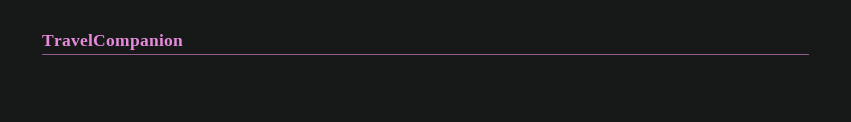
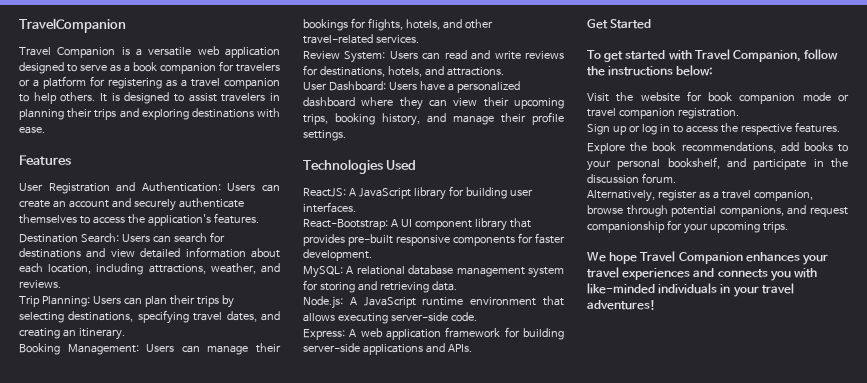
(183, 42) none -> [19,46,280,58] [19,61,280,74] [19,76,280,89] [19,92,280,104] [19,108,280,120] [19,126,45,134] [19,155,71,165] [19,182,280,194] [19,198,244,211] [19,213,259,226] [19,232,225,243] [19,247,280,258] [19,263,280,275] [19,280,61,288] [19,295,234,308] [19,310,280,324] [19,328,125,340] [19,343,281,355] [303,18,493,31] [303,34,419,44] [303,50,564,63] [303,65,504,77] [303,81,520,93] [303,97,564,110] [303,112,564,126] [303,130,346,141] [303,159,417,174] [303,186,533,200] [303,202,356,213] [303,218,531,231] [303,233,565,246] [303,249,372,261] [303,265,564,278] [303,280,457,293] [303,296,564,309] [303,312,477,324] [303,327,564,340] [303,343,472,355] [587,19,652,29] [587,49,839,62] [587,65,714,76] [587,91,849,104] [587,108,739,119] [587,122,840,135] [587,142,848,154] [587,157,848,171] [587,173,676,184] [587,190,813,202] [587,205,848,217] [587,220,788,234] [587,251,829,265] [587,267,818,281] [587,283,794,297] [587,300,655,310] // Travel Companion is a versatile web application designed to serve as a book companion for travelers or a platform for registering as a travel companion to help others. It is designed to assist travelers in planning their trips and exploring destinations with ease. // Features // User Registration and Authentication: Users can create an account and securely authenticate themselves to access the application's features. // Destination Search: Users can search for destinations and view detailed information about each location, including attractions, weather, and reviews. // Trip Planning: Users can plan their trips by selecting destinations, specifying travel dates, and creating an itinerary. // Booking Management: Users can manage their bookings for flights, hotels, and other travel-related services. // Review System: Users can read and write reviews for destinations, hotels, and attractions. // User Dashboard: Users have a personalized dashboard where they can view their upcoming trips, booking history, and manage their profile settings. // Technologies Used // ReactJS: A JavaScript library for building user interfaces. // React-Bootstrap: A UI component library that provides pre-built responsive components for faster development. // MySQL: A relational database management system for storing and retrieving data. // Node.js: A JavaScript runtime environment that allows executing server-side code. // Express: A web application framework for building server-side applications and APIs. // Get Started // To get started with Travel Companion, follow the instructions below: // Visit the website for book companion mode or travel companion registration. // Sign up or log in to access the respective features. // Explore the book recommendations, add books to your personal bookshelf, and participate in the discussion forum. // Alternatively, register as a travel companion, browse through potential companions, and request companionship for your upcoming trips. // We hope Travel Companion enhances your travel experiences and connects you with like-minded individuals in your travel adventures!

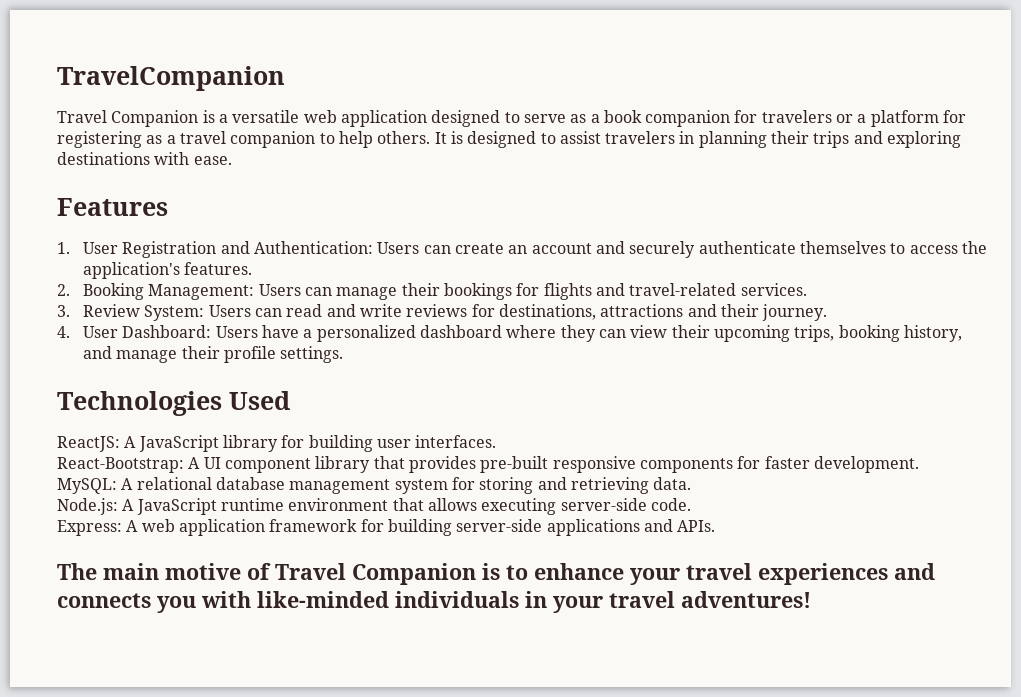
(71, 160) none -> [57,242,70,254] 1.
[19,232,225,243] [19,247,280,258] [19,263,280,275] [19,280,61,288] [19,295,234,308] [19,310,280,324] [19,328,125,340] Destination Search: Users can search for destinations and view detailed information about each location, including attractions, weather, and reviews. // Trip Planning: Users can plan their trips by selecting destinations, specifying travel dates, and creating an itinerary. // -> [57,284,70,296] 2.
[367,18,493,31] flights, hotels, and other -> [543,283,625,300] flights and
(419, 39) none -> [57,305,70,317] 3.
[387,66,504,77] hotels, and attractions. // -> [600,304,828,321] [57,326,70,338] attractions and their journey. // 4.
[587,19,652,29] [587,49,839,62] [587,65,714,76] [587,91,849,104] [587,108,739,119] [587,122,840,135] [587,142,848,154] [587,157,848,171] [587,173,676,184] [587,190,813,202] [587,205,848,217] [587,220,788,234] [587,251,800,264] Get Started // To get started with Travel Companion, follow the instructions below: // Visit the website for book companion mode or travel companion registration. // Sign up or log in to access the respective features. // Explore the book recommendations, add books to your personal bookshelf, and participate in the discussion forum. // Alternatively, register as a travel companion, browse through potential companions, and request companionship for your upcoming trips. // We hope Travel Companion enhances -> [57,563,624,585] The main motive of Travel Companion is to enhance

